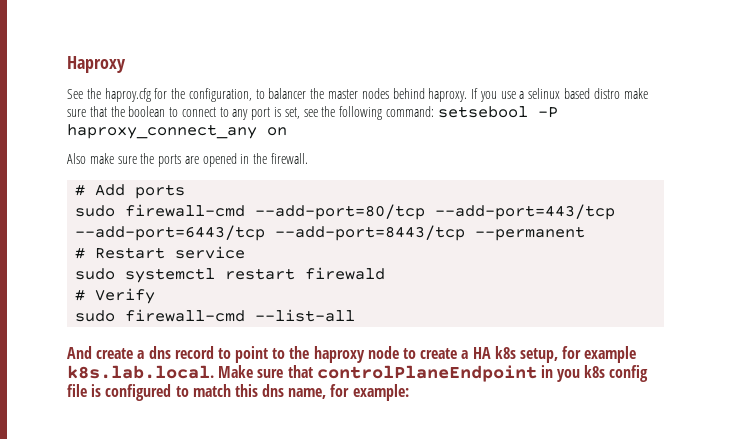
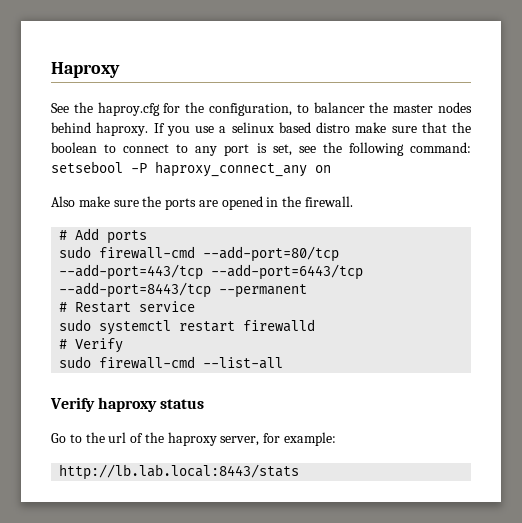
[305,267,386,280] firewald -> [243,319,316,332] firewalld
[67,346,637,363] [67,365,649,382] [67,384,327,401] And create a dns record to point to the haproxy node to create a HA k8s setup, for example k8s.lab.local. Make sure that controlPlaneEndpoint in you k8s config file is configured to match this dns name, -> [50,397,205,412] [51,432,260,446] Verify haproxy status // Go to the url of the haproxy server,
(409, 392) none -> [59,464,300,480] // http://lb.lab.local:8443/stats

